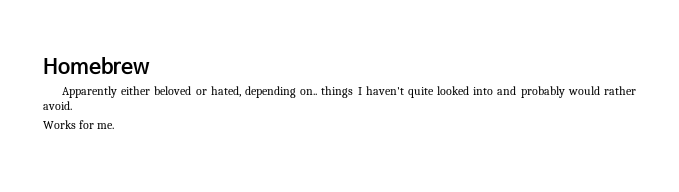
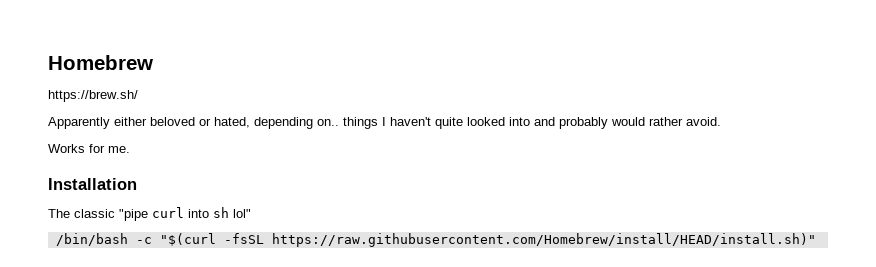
(150, 66) none -> [48,90,138,102] // https://brew.sh/
(115, 126) none -> [48,178,137,190] [48,207,251,221] [55,233,816,247] // Installation // The classic "pipe curl into sh lol" // /bin/bash -c "$(curl -fsSL https://raw.githubusercontent.com/Homebrew/install/HEAD/install.sh)"

